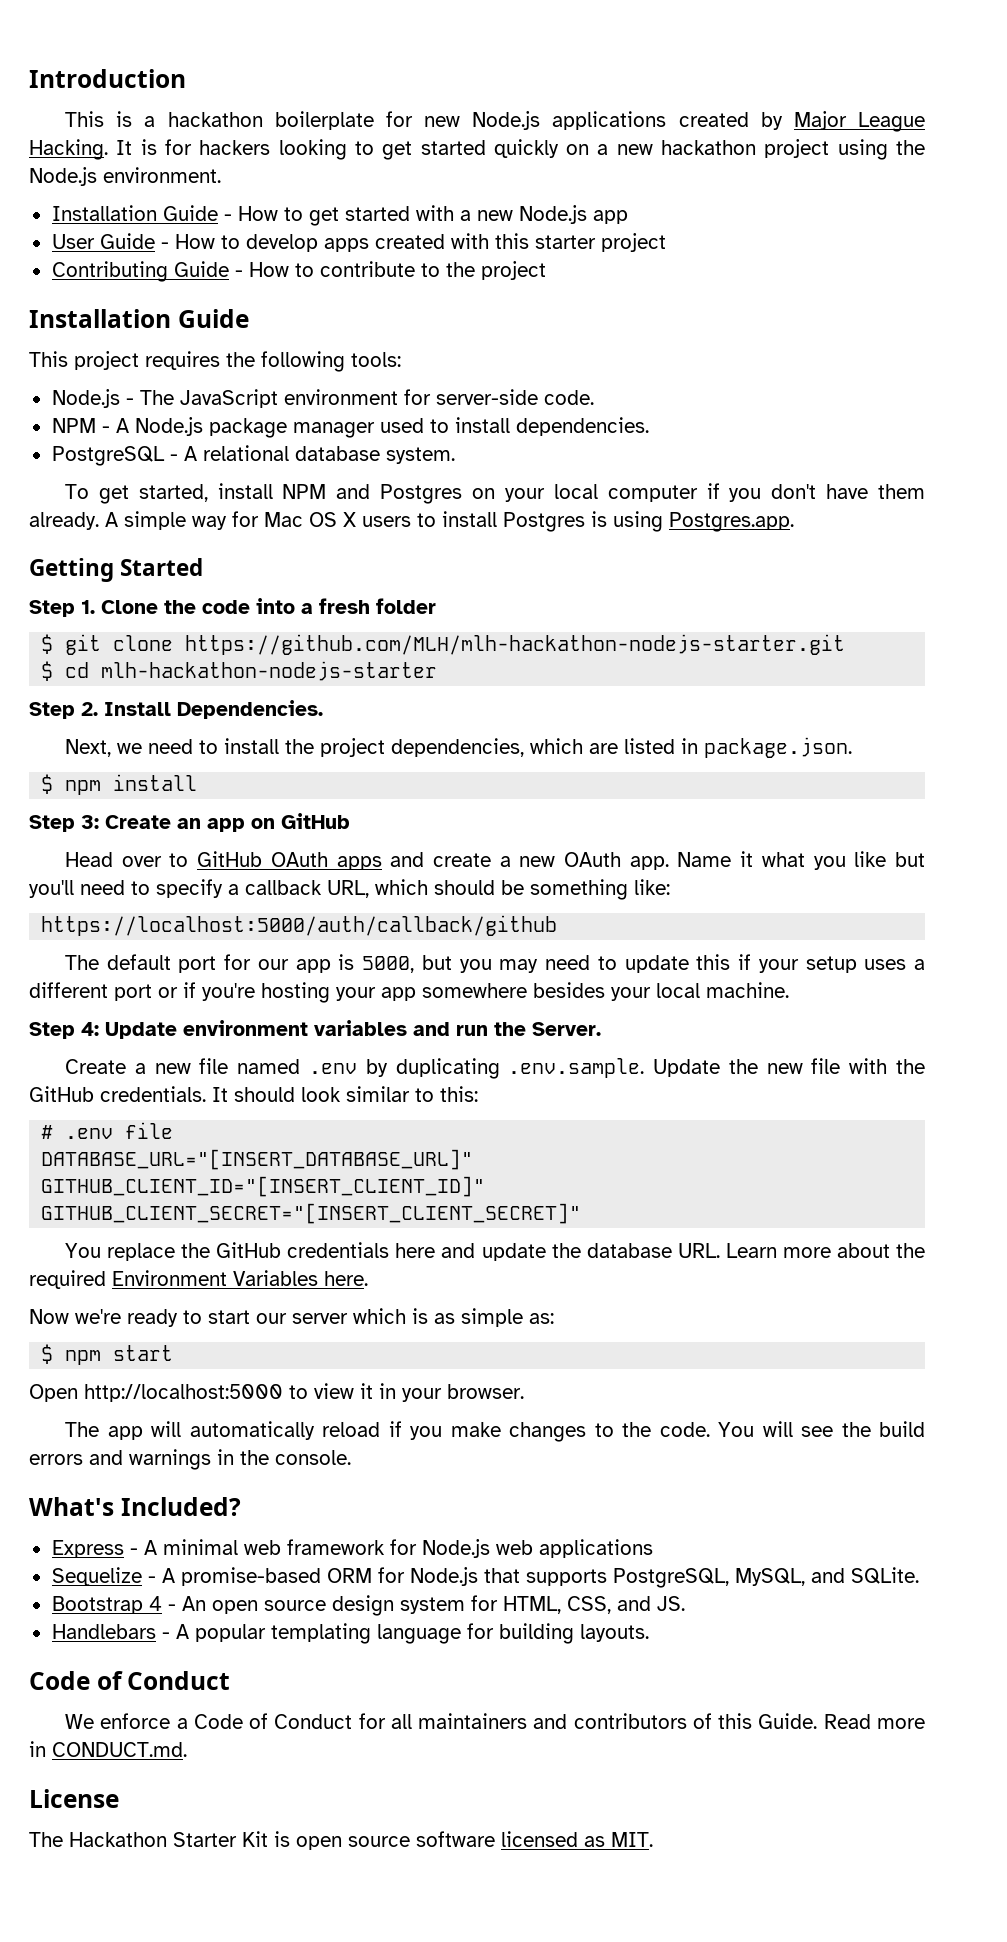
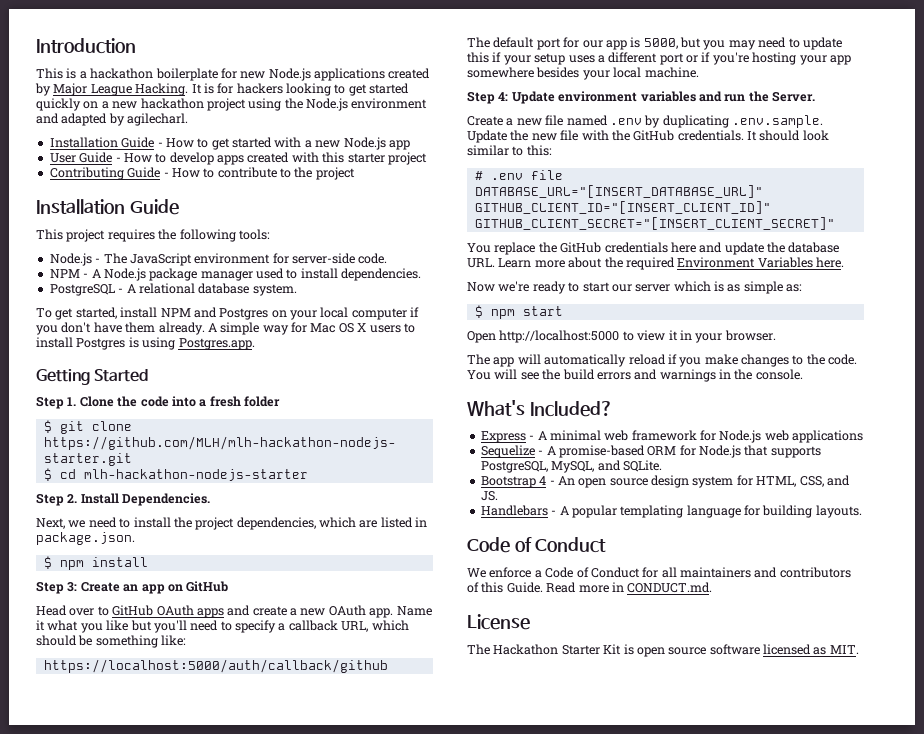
[103,167,221,183] environment. -> [351,98,428,109] [36,113,189,126] environment and adapted by agilecharl.

